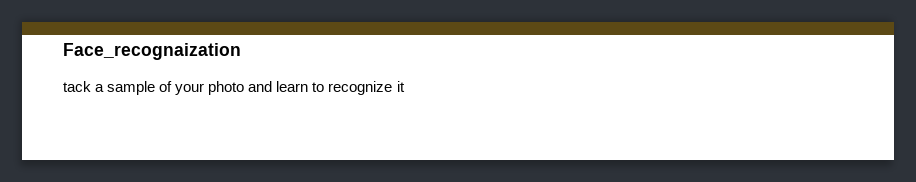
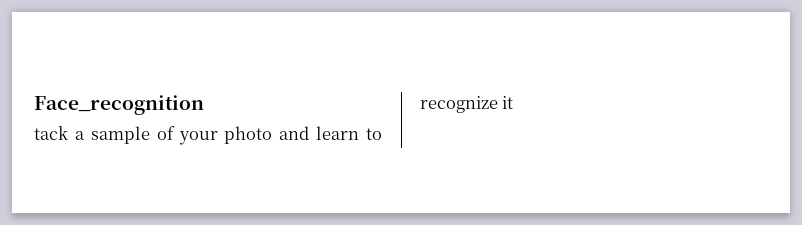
[63,43,241,60] Face_recognaization -> [34,95,204,115] Face_recognition

